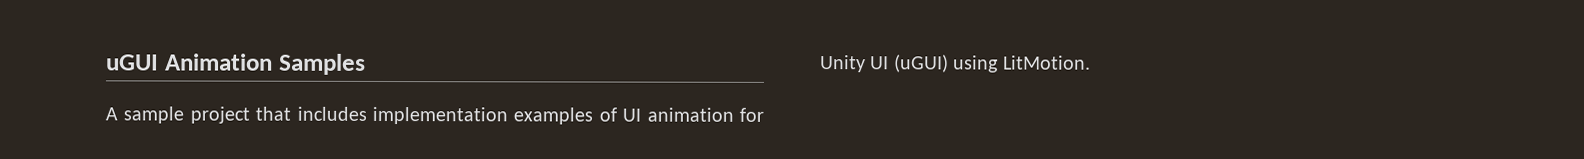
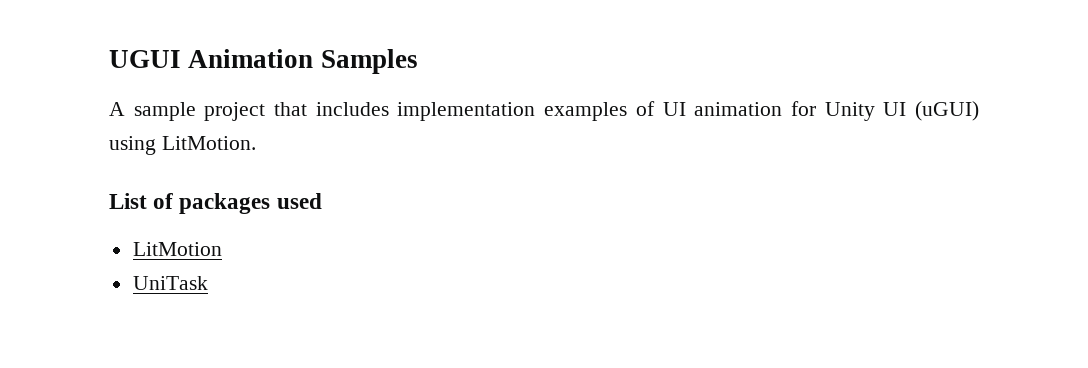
[106,54,159,71] uGUI -> [109,50,181,68] UGUI
(1091, 62) none -> [109,193,322,214] [132,242,222,256] [132,276,208,290] // List of packages used // LitMotion // UniTask

